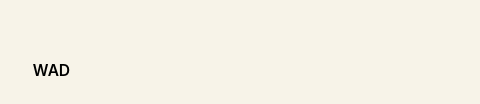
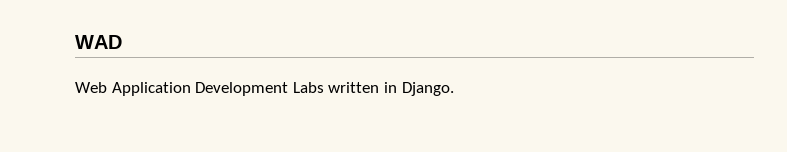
(70, 70) none -> [75,82,454,96] // Web Application Development Labs written in Django.

